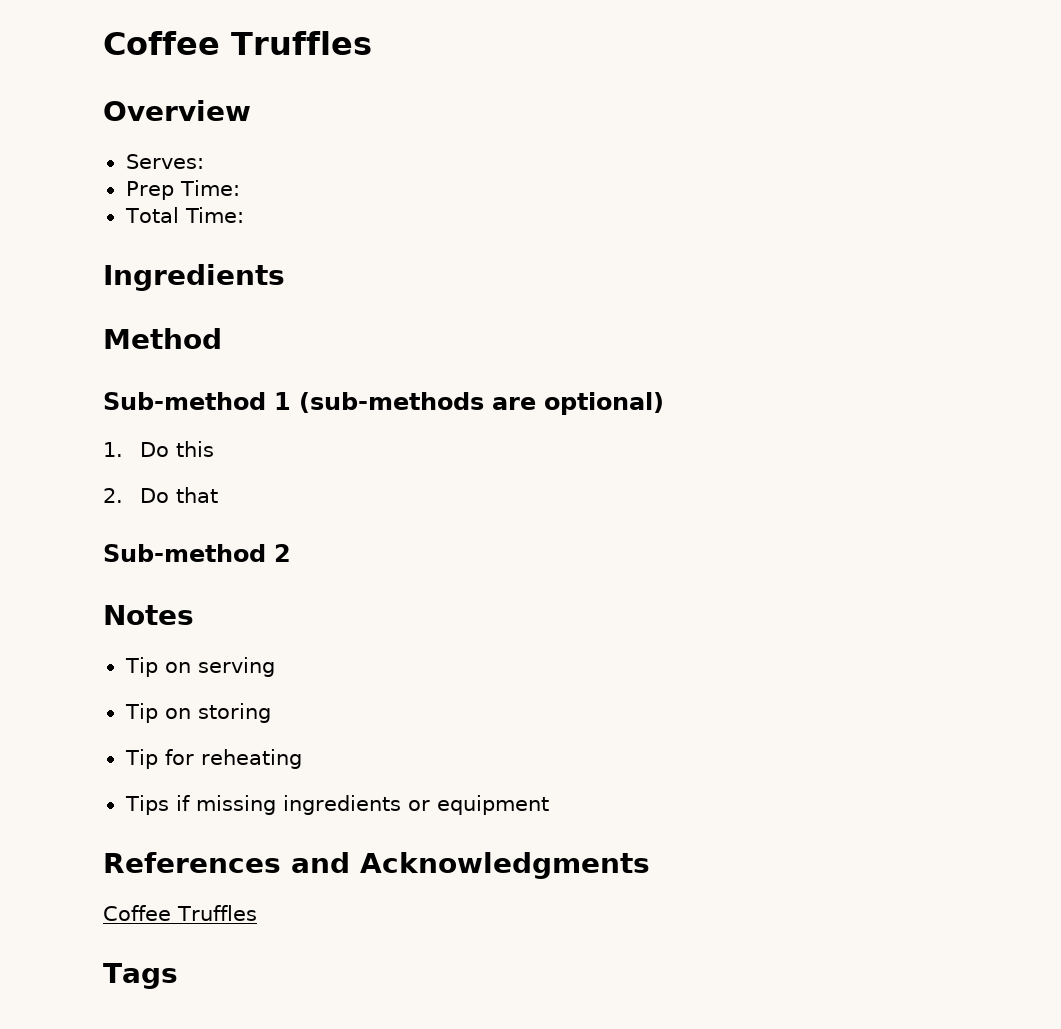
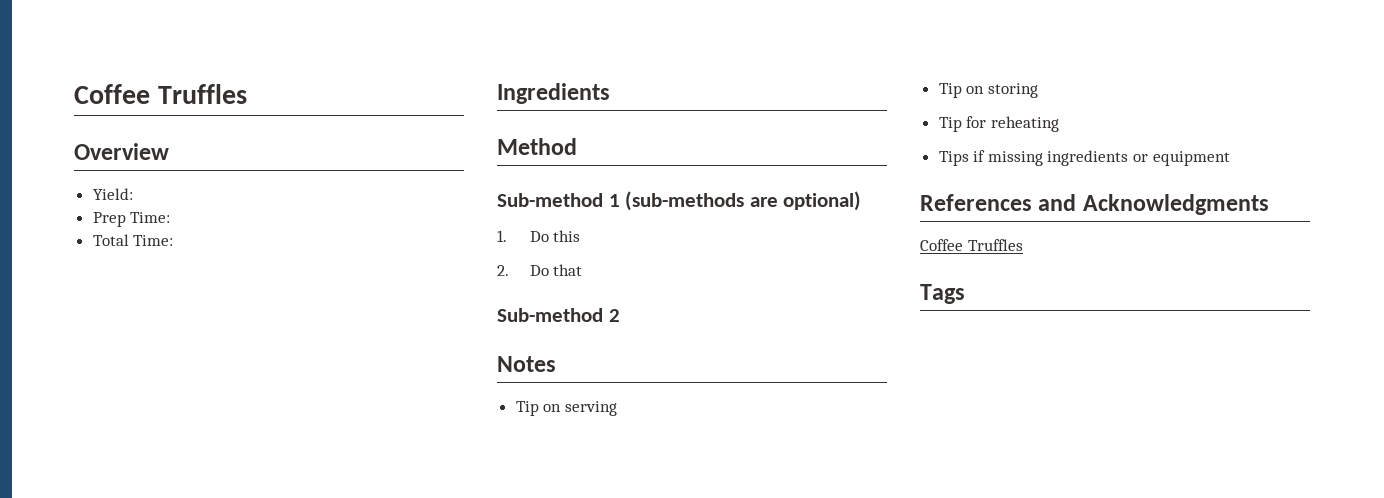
[125,154,204,169] Serves: -> [92,188,133,200] Yield:

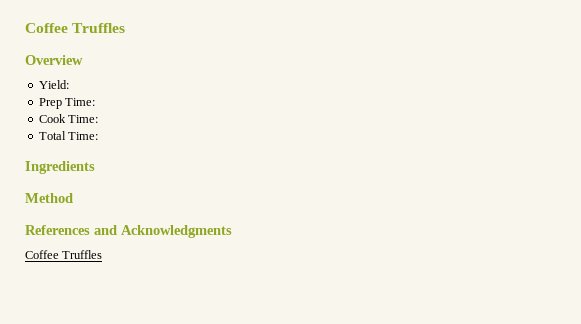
(171, 217) none -> [38,114,99,123] // Cook Time:
[497,191,862,211] [497,230,581,242] [497,264,583,276] [497,308,620,322] [497,356,556,372] [515,401,617,416] [938,83,1038,98] [938,116,1059,132] [938,150,1230,166] // Sub-method 1 (sub-methods are optional) // 1. Do this // 2. Do that // Sub-method 2 // Notes // Tip on serving // Tip on storing // Tip for reheating // Tips if missing ingredients or equipment -> (73, 198) none
[920,284,965,304] // Tags -> (103, 254) none

